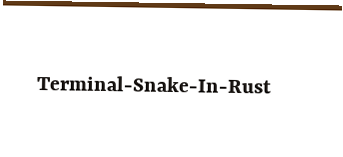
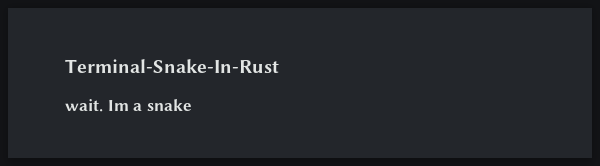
(272, 84) none -> [65,99,192,112] // wait. Im a snake

